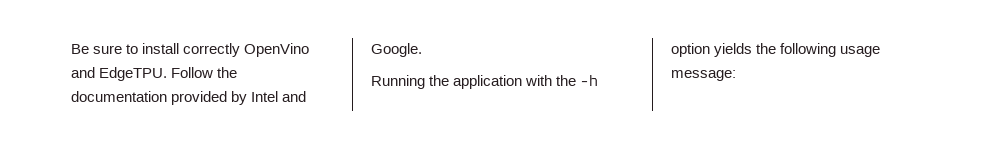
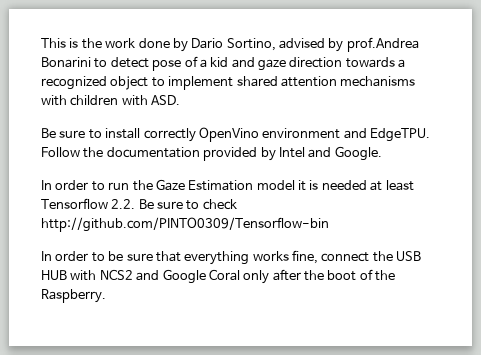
(71, 49) none -> [41,37,419,52] [41,56,406,71] [41,76,416,90] [41,95,181,106] This is the work done by Dario Sortino, advised by prof.Andrea Bonarini to detect pose of a kid and gaze direction towards a recognized object to implement shared attention mechanisms with children with ASD. //
(310, 50) none -> [262,128,341,139] environment
[371,75,599,89] [671,43,881,57] [671,70,736,81] Running the application with the -h option yields the following usage message: -> [41,179,414,191] [41,198,237,210] [41,217,329,232] [41,250,422,265] [41,269,396,284] [41,289,106,303] In order to run the Gaze Estimation model it is needed at least Tensorflow 2.2. Be sure to check http://github.com/PINTO0309/Tensorflow-bin // In order to be sure that everything works fine, connect the USB HUB with NCS2 and Google Coral only after the boot of the Raspberry.

